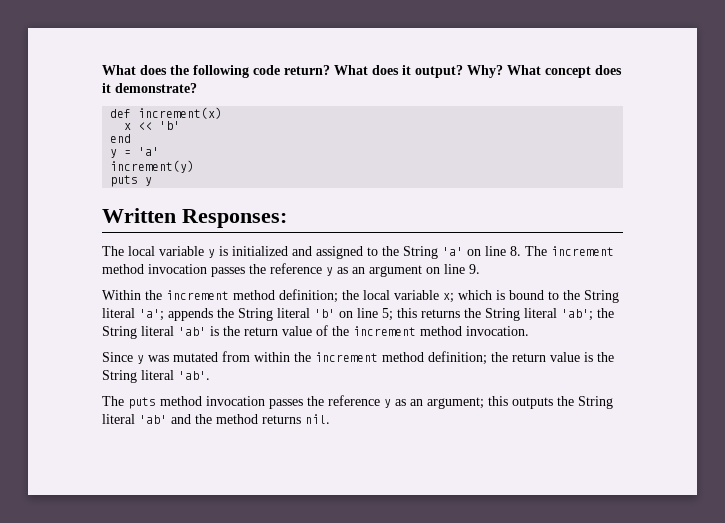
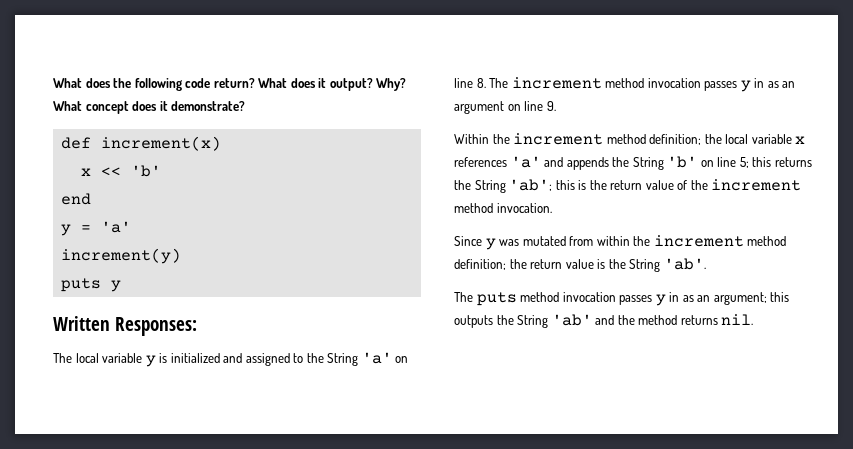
[249,263,333,276] the reference y -> [740,78,765,92] y in
[443,290,619,303] [102,308,164,321] x; which is bound to the String literal 'a'; -> [795,136,806,144] [454,156,564,168] x references 'a' and
[277,308,310,318] literal -> (664, 163) none
[524,308,614,321] [102,326,206,339] literal 'ab'; the String literal 'ab' -> [509,179,575,191] 'ab'; this
[141,370,174,380] literal -> (661, 265) none
[307,395,391,408] the reference y -> [655,292,680,306] y in
[102,414,135,424] literal -> (549, 321) none

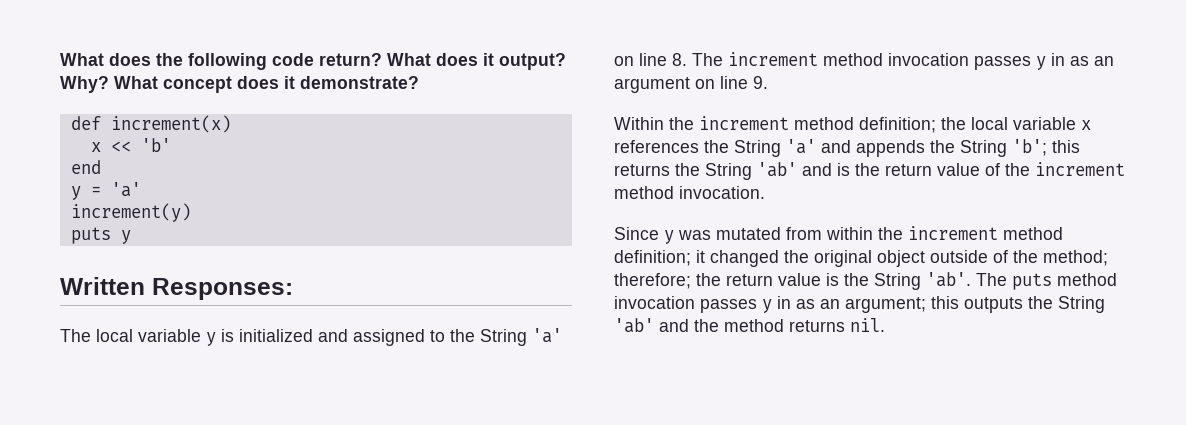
(507, 162) none -> [704,140,781,157] the String
[667,156,749,168] 'b' on line 5; -> [1012,139,1047,156] 'b';
[509,179,575,191] 'ab'; this -> [757,162,832,177] 'ab' and
(506, 264) none -> [696,250,1108,267] [614,273,691,289] it changed the original object outside of the method; therefore;
(706, 264) // -> (971, 279) none

